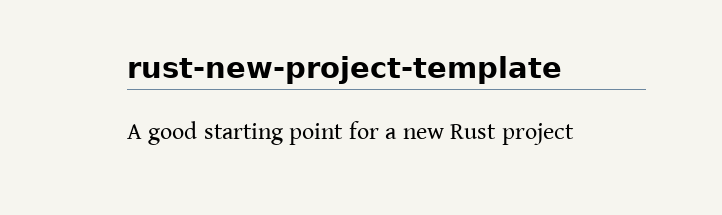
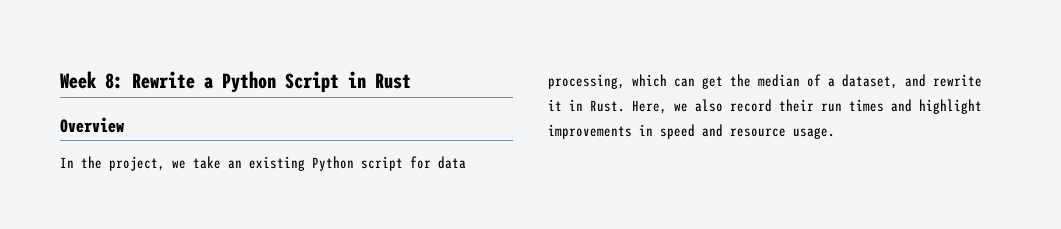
[127,56,562,84] [127,121,574,145] rust-new-project-template // A good starting point for a new Rust project -> [60,71,411,93] [60,117,124,133] [60,156,466,171] [548,74,982,89] [548,99,982,114] [548,124,835,139] Week 8: Rewrite a Python Script in Rust // Overview // In the project, we take an existing Python script for data processing, which can get the median of a dataset, and rewrite it in Rust. Here, we also record their run times and highlight improvements in speed and resource usage.

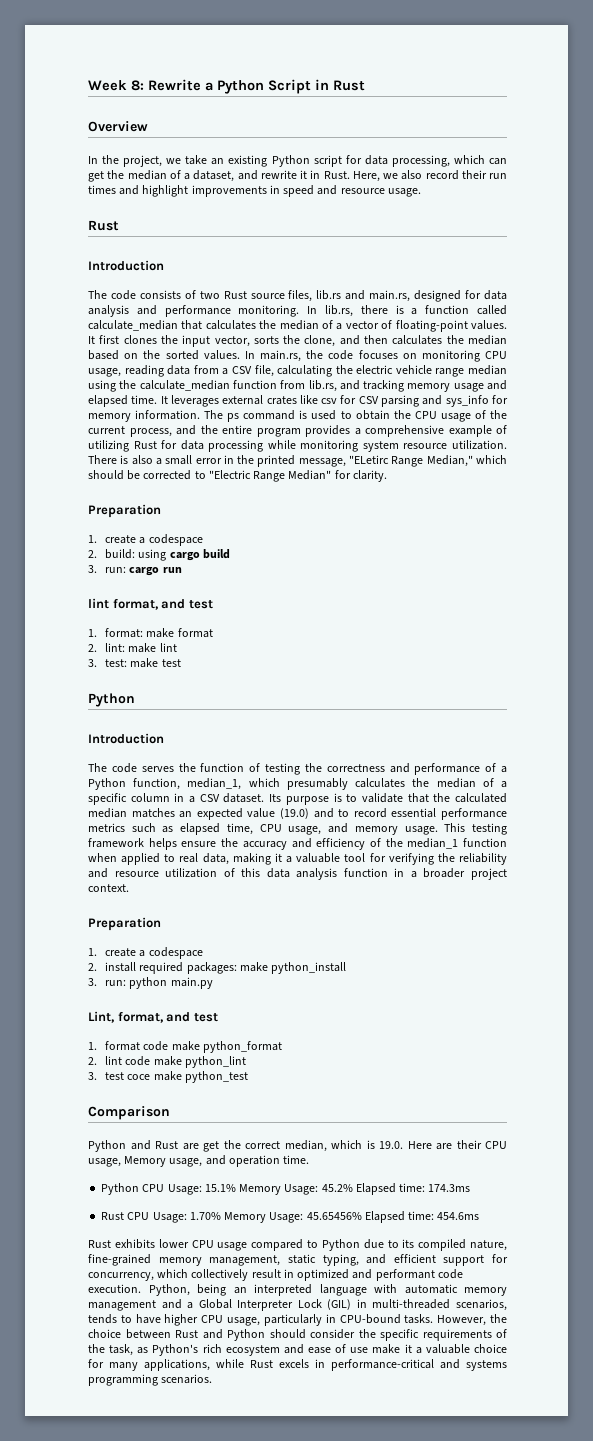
(835, 133) none -> [88,220,119,231] [88,260,164,271] [88,290,507,302] [88,305,508,317] [88,320,507,332] [88,335,508,347] [88,350,508,362] [88,365,507,377] [88,380,507,392] [88,395,509,407] [88,410,508,422] [88,425,507,437] [88,440,507,452] [88,455,508,467] [88,470,387,482] [88,504,161,518] [88,534,203,546] [88,549,230,561] [88,565,182,576] [88,598,213,610] [88,628,213,638] [88,643,177,653] [88,658,181,668] [88,693,135,707] [88,733,164,744] [88,763,507,775] [88,778,508,790] [88,793,507,805] [88,808,507,820] [88,823,507,835] [88,838,507,850] [88,853,507,865] [88,868,507,880] [88,884,129,892] [88,917,161,931] [88,947,203,959] [88,962,347,974] [88,977,213,989] [88,1011,218,1023] [88,1041,282,1053] [88,1056,246,1068] [88,1071,248,1083] [88,1106,170,1120] [88,1140,507,1152] [88,1155,310,1167] [101,1183,471,1195] [101,1211,480,1223] [88,1239,507,1251] [88,1254,508,1266] [88,1269,463,1281] [88,1284,507,1296] [88,1299,507,1311] [88,1314,507,1326] [88,1329,507,1341] [88,1344,508,1356] [88,1359,507,1371] [88,1374,213,1386] // Rust // Introduction // The code consists of two Rust source files, lib.rs and main.rs, designed for data analysis and performance monitoring. In lib.rs, there is a function called calculate_median that calculates the median of a vector of floating-point values. It first clones the input vector, sorts the clone, and then calculates the median based on the sorted values. In main.rs, the code focuses on monitoring CPU usage, reading data from a CSV file, calculating the electric vehicle range median using the calculate_median function from lib.rs, and tracking memory usage and elapsed time. It leverages external crates like csv for CSV parsing and sys_info for memory information. The ps command is used to obtain the CPU usage of the current process, and the entire program provides a comprehensive example of utilizing Rust for data processing while monitoring system resource utilization. There is also a small error in the printed message, "ELetirc Range Median," which should be corrected to "Electric Range Median" for clarity. // Preparation // 1. create a codespace // 2. build: using cargo build // 3. run: cargo run // lint format, and test // 1. format: make format // 2. lint: make lint // 3. test: make test // Python // Introduction // The code serves the function of testing the correctness and performance of a Python function, median_1, which presumably calculates the median of a specific column in a CSV dataset. Its purpose is to validate that the calculated median matches an expected value (19.0) and to record essential performance metrics such as elapsed time, CPU usage, and memory usage. This testing framework helps ensure the accuracy and efficiency of the median_1 function when applied to real data, making it a valuable tool for verifying the reliability and resource utilization of this data analysis function in a broader project context. // Preparation // 1. create a codespace // 2. install required packages: make python_install // 3. run: python main.py // Lint, format, and test // 1. format code make python_format // 2. lint code make python_lint // 3. test coce make python_test // Comparison // Python and Rust are get the correct median, which is 19.0. Here are their CPU usage, Memory usage, and operation time. // Python CPU Usage: 15.1% Memory Usage: 45.2% Elapsed time: 174.3ms // Rust CPU Usage: 1.70% Memory Usage: 45.65456% Elapsed time: 454.6ms // Rust exhibits lower CPU usage compared to Python due to its compiled nature, fine-grained memory management, static typing, and efficient support for concurrency, which collectively result in optimized and performant code execution. Python, being an interpreted language with automatic memory management and a Global Interpreter Lock (GIL) in multi-threaded scenarios, tends to have higher CPU usage, particularly in CPU-bound tasks. However, the choice between Rust and Python should consider the specific requirements of the task, as Python's rich ecosystem and ease of use make it a valuable choice for many applications, while Rust excels in performance-critical and systems programming scenarios.

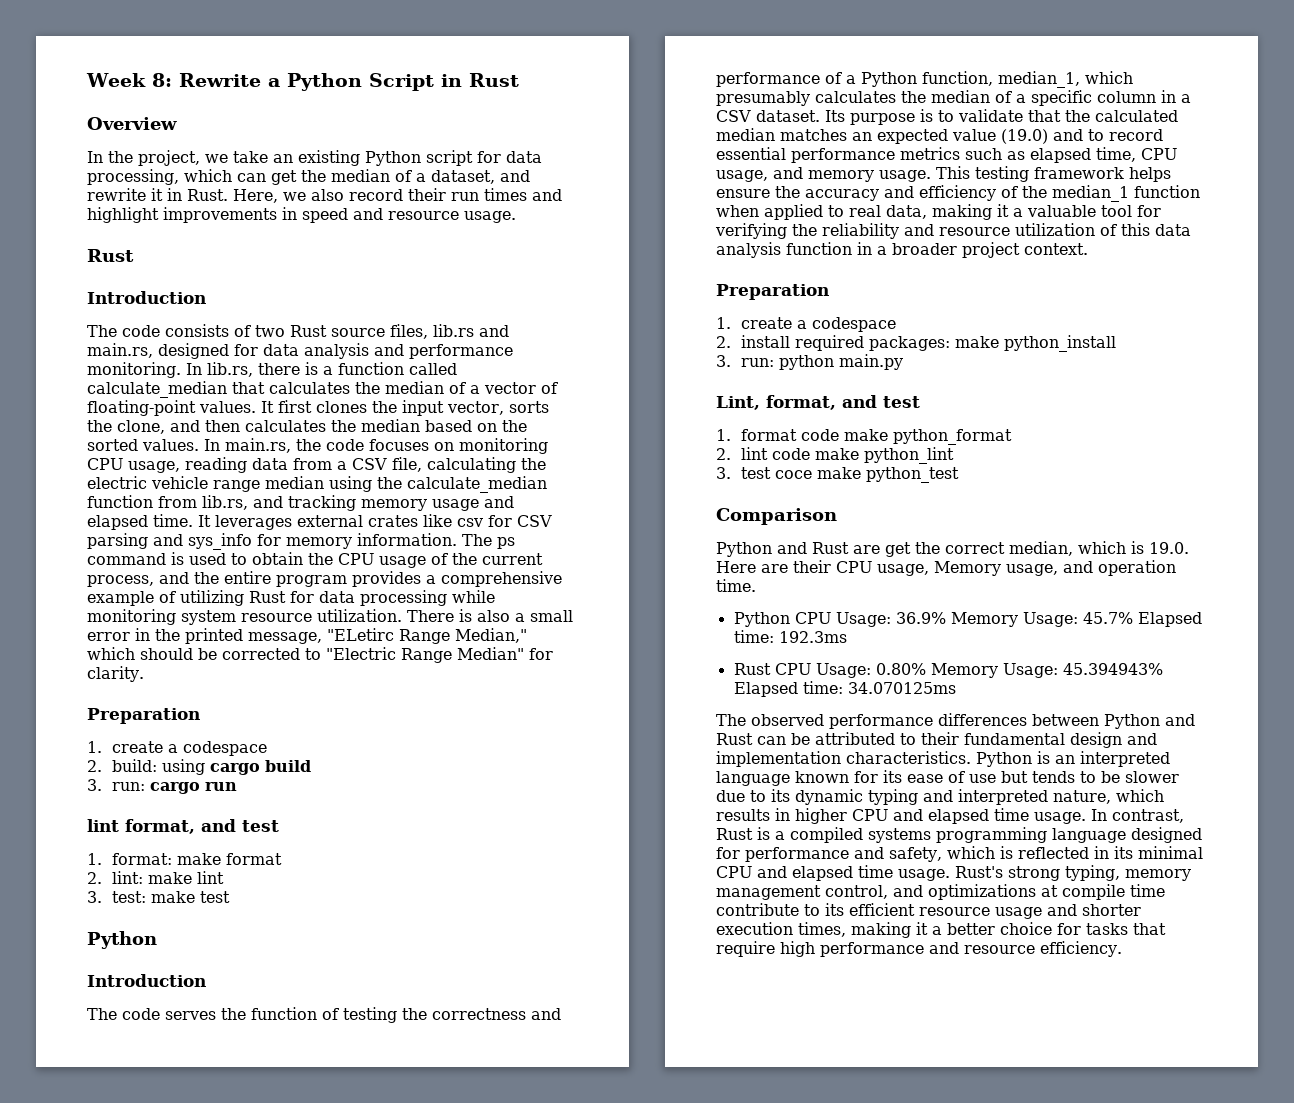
[204,1183,471,1195] 15.1% Memory Usage: 45.2% Elapsed time: 174.3ms -> [895,612,1202,627] [733,630,847,643] 36.9% Memory Usage: 45.7% Elapsed time: 192.3ms
[189,1211,480,1223] [88,1239,507,1251] [88,1254,508,1266] [88,1269,463,1281] [88,1284,507,1296] [88,1299,507,1311] [88,1314,507,1326] [88,1329,507,1341] [88,1344,470,1356] 1.70% Memory Usage: 45.65456% Elapsed time: 454.6ms // Rust exhibits lower CPU usage compared to Python due to its compiled nature, fine-grained memory management, static typing, and efficient support for concurrency, which collectively result in optimized and performant code execution. Python, being an interpreted language with automatic memory management and a Global Interpreter Lock (GIL) in multi-threaded scenarios, tends to have higher CPU usage, particularly in CPU-bound tasks. However, the choice between Rust and Python should consider the specific requirements of the task, as Python's rich ecosystem and ease of use make it a valuable -> [875,663,1163,678] [733,681,956,697] [716,713,1195,729] [716,732,1157,748] [716,751,1170,767] [716,770,1179,786] [716,789,1164,805] [716,808,1184,824] [716,827,1202,843] [716,846,1203,862] [716,865,1191,881] [716,884,1165,900] [716,903,1141,919] [716,922,995,938] 0.80% Memory Usage: 45.394943% Elapsed time: 34.070125ms // The observed performance differences between Python and Rust can be attributed to their fundamental design and implementation characteristics. Python is an interpreted language known for its ease of use but tends to be slower due to its dynamic typing and interpreted nature, which results in higher CPU and elapsed time usage. In contrast, Rust is a compiled systems programming language designed for performance and safety, which is reflected in its minimal CPU and elapsed time usage. Rust's strong typing, memory management control, and optimizations at compile time contribute to its efficient resource usage and shorter execution times, making it a better
[109,1359,507,1371] [88,1374,213,1386] many applications, while Rust excels in performance-critical and systems programming scenarios. -> [1086,923,1166,935] [716,941,1122,957] tasks that require high performance and resource efficiency.

